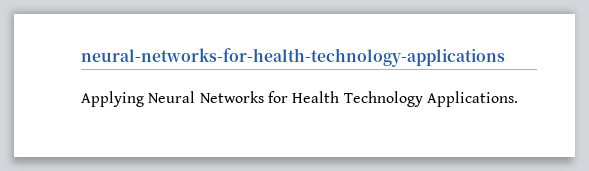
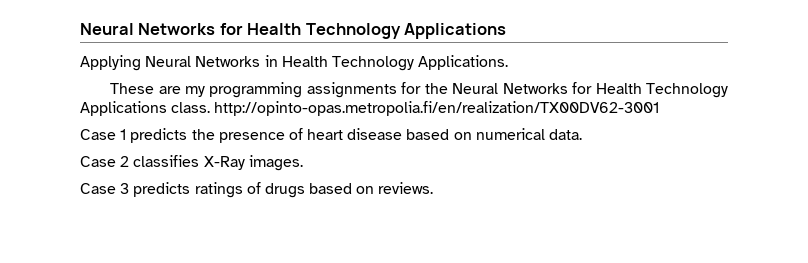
[81,48,505,67] [81,91,518,107] neural-networks-for-health-technology-applications // Applying Neural Networks for Health Technology Applications. -> [80,23,507,39] [80,55,509,71] [110,82,728,98] [80,101,660,116] [80,128,583,143] [80,155,303,171] [80,182,434,198] Neural Networks for Health Technology Applications // Applying Neural Networks in Health Technology Applications. // These are my programming assignments for the Neural Networks for Health Technology Applications class. http://opinto-opas.metropolia.fi/en/realization/TX00DV62-3001 // Case 1 predicts the presence of heart disease based on numerical data. // Case 2 classifies X-Ray images. // Case 3 predicts ratings of drugs based on reviews.

